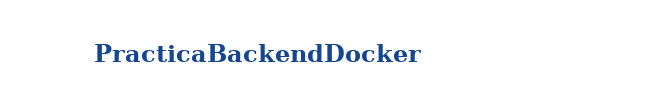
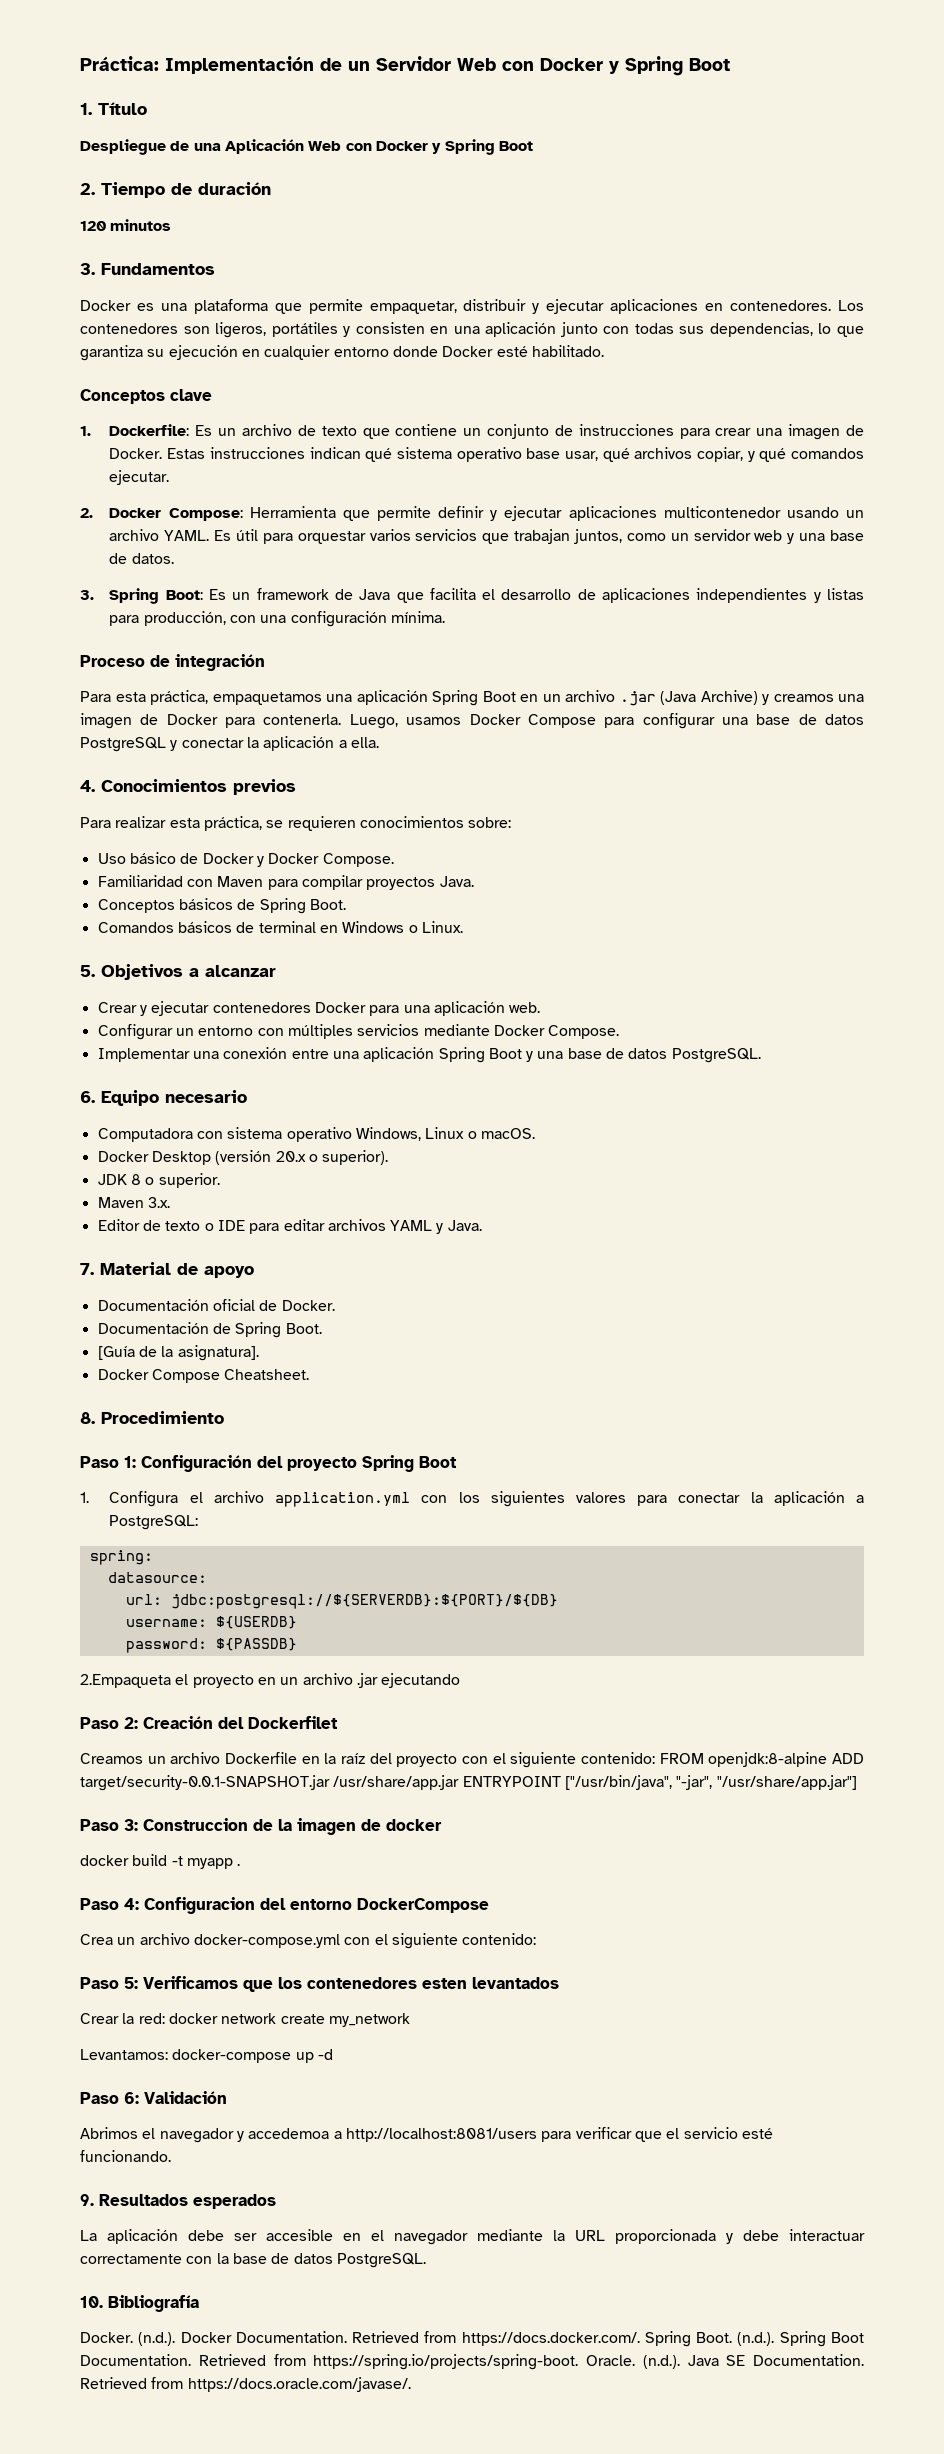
[94,44,421,62] PracticaBackendDocker -> [80,56,730,76] [80,102,147,115] [80,139,533,155] [80,182,271,198] [80,219,172,231] [80,263,215,275] [80,299,864,314] [80,322,864,338] [80,345,604,361] [80,389,212,404] [80,424,865,440] [109,447,864,462] [109,470,170,485] [80,506,864,521] [109,529,864,544] [109,553,174,564] [80,588,865,604] [109,611,446,627] [80,654,265,671] [80,690,864,706] [80,713,865,729] [80,736,379,752] [80,779,296,795] [80,816,512,831] [97,852,394,867] [97,875,474,890] [97,898,346,914] [97,921,463,933] [80,964,276,980] [97,1001,541,1016] [97,1024,620,1040] [97,1047,761,1063] [80,1090,247,1106] [97,1127,535,1142] [97,1150,389,1165] [97,1173,220,1188] [97,1197,170,1208] [97,1219,482,1234] [80,1262,254,1278] [97,1299,335,1311] [97,1322,322,1338] [97,1345,259,1361] [97,1369,310,1383] [80,1411,224,1424] [80,1455,457,1472] [80,1491,864,1507] [109,1515,199,1530] [89,1550,153,1565] [107,1572,207,1583] [125,1594,558,1609] [125,1616,297,1629] [125,1638,297,1653] [80,1673,461,1688] [80,1716,338,1729] [80,1752,864,1768] [80,1775,857,1791] [80,1818,442,1835] [80,1854,241,1869] [80,1897,489,1914] [80,1933,537,1949] [80,1976,559,1992] [80,2013,410,2027] [80,2049,333,2063] [80,2091,227,2104] [80,2127,773,2143] [80,2150,171,2162] [80,2194,276,2209] [80,2229,865,2245] [80,2253,426,2268] [80,2295,199,2312] [80,2331,864,2347] [80,2354,864,2370] [80,2377,411,2392] Práctica: Implementación de un Servidor Web con Docker y Spring Boot // 1. Título // Despliegue de una Aplicación Web con Docker y Spring Boot // 2. Tiempo de duración // 120 minutos // 3. Fundamentos // Docker es una plataforma que permite empaquetar, distribuir y ejecutar aplicaciones en contenedores. Los contenedores son ligeros, portátiles y consisten en una aplicación junto con todas sus dependencias, lo que garantiza su ejecución en cualquier entorno donde Docker esté habilitado. // Conceptos clave // 1. Dockerfile: Es un archivo de texto que contiene un conjunto de instrucciones para crear una imagen de Docker. Estas instrucciones indican qué sistema operativo base usar, qué archivos copiar, y qué comandos ejecutar. // 2. Docker Compose: Herramienta que permite definir y ejecutar aplicaciones multicontenedor usando un archivo YAML. Es útil para orquestar varios servicios que trabajan juntos, como un servidor web y una base de datos. // 3. Spring Boot: Es un framework de Java que facilita el desarrollo de aplicaciones independientes y listas para producción, con una configuración mínima. // Proceso de integración // Para esta práctica, empaquetamos una aplicación Spring Boot en un archivo .jar (Java Archive) y creamos una imagen de Docker para contenerla. Luego, usamos Docker Compose para configurar una base de datos PostgreSQL y conectar la aplicación a ella. // 4. Conocimientos previos // Para realizar esta práctica, se requieren conocimientos sobre: // Uso básico de Docker y Docker Compose. // Familiaridad con Maven para compilar proyectos Java. // Conceptos básicos de Spring Boot. // Comandos básicos de terminal en Windows o Linux. // 5. Objetivos a alcanzar // Crear y ejecutar contenedores Docker para una aplicación web. // Configurar un entorno con múltiples servicios mediante Docker Compose. // Implementar una conexión entre una aplicación Spring Boot y una base de datos PostgreSQL. // 6. Equipo necesario // Computadora con sistema operativo Windows, Linux o macOS. // Docker Desktop (versión 20.x o superior). // JDK 8 o superior. // Maven 3.x. // Editor de texto o IDE para editar archivos YAML y Java. // 7. Material de apoyo // Documentación oficial de Docker. // Documentación de Spring Boot. // [Guía de la asignatura]. // Docker Compose Cheatsheet. // 8. Procedimiento // Paso 1: Configuración del proyecto Spring Boot // 1. Configura el archivo application.yml con los siguientes valores para conectar la aplicación a PostgreSQL: // spring: // datasource: // url: jdbc:postgresql://${SERVERDB}:${PORT}/${DB} // username: ${USERDB} // password: ${PASSDB} // 2.Empaqueta el proyecto en un archivo .jar ejecutando // Paso 2: Creación del Dockerfilet // Creamos un archivo Dockerfile en la raíz del proyecto con el siguiente contenido: FROM openjdk:8-alpine ADD target/security-0.0.1-SNAPSHOT.jar /usr/share/app.jar ENTRYPOINT ["/usr/bin/java", "-jar", "/usr/share/app.jar"] // Paso 3: Construccion de la imagen de docker // docker build -t myapp . // Paso 4: Configuracion del entorno DockerCompose // Crea un archivo docker-compose.yml con el siguiente contenido: // Paso 5: Verificamos que los contenedores esten levantados // Crear la red: docker network create my_network // Levantamos: docker-compose up -d // Paso 6: Validación // Abrimos el navegador y accedemoa a http://localhost:8081/users para verificar que el servicio esté funcionando. // 9. Resultados esperados // La aplicación debe ser accesible en el navegador mediante la URL proporcionada y debe interactuar correctamente con la base de datos PostgreSQL. // 10. Bibliografía // Docker. (n.d.). Docker Documentation. Retrieved from https://docs.docker.com/. Spring Boot. (n.d.). Spring Boot Documentation. Retrieved from https://spring.io/projects/spring-boot. Oracle. (n.d.). Java SE Documentation. Retrieved from https://docs.oracle.com/javase/.

